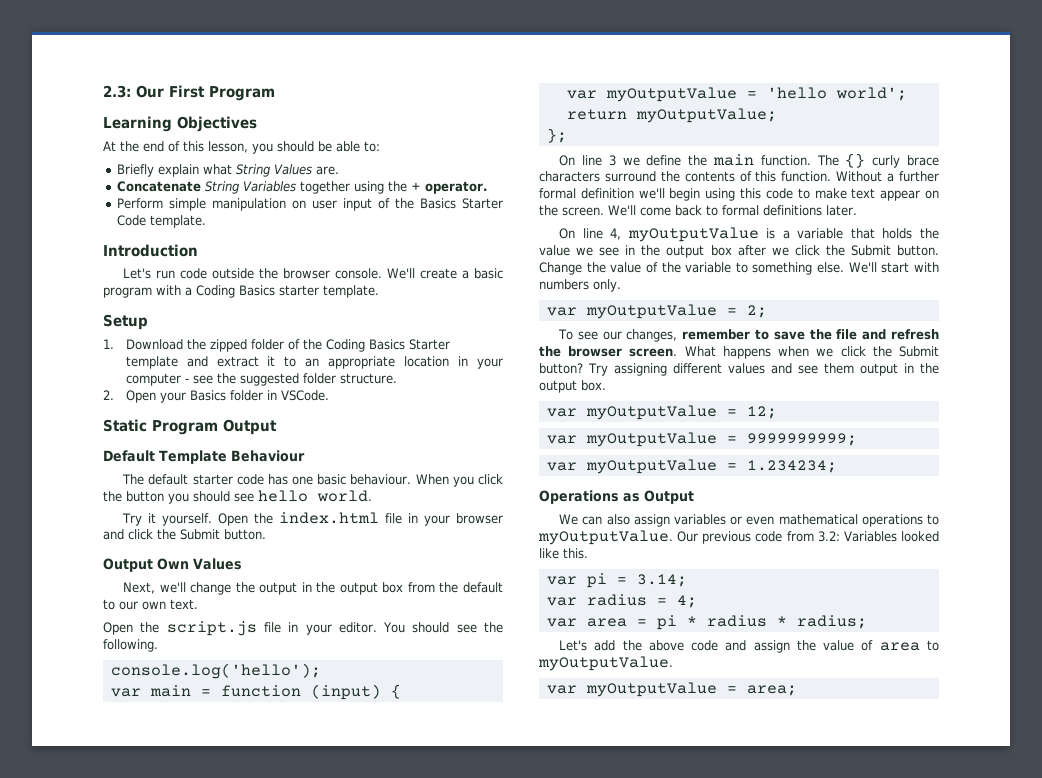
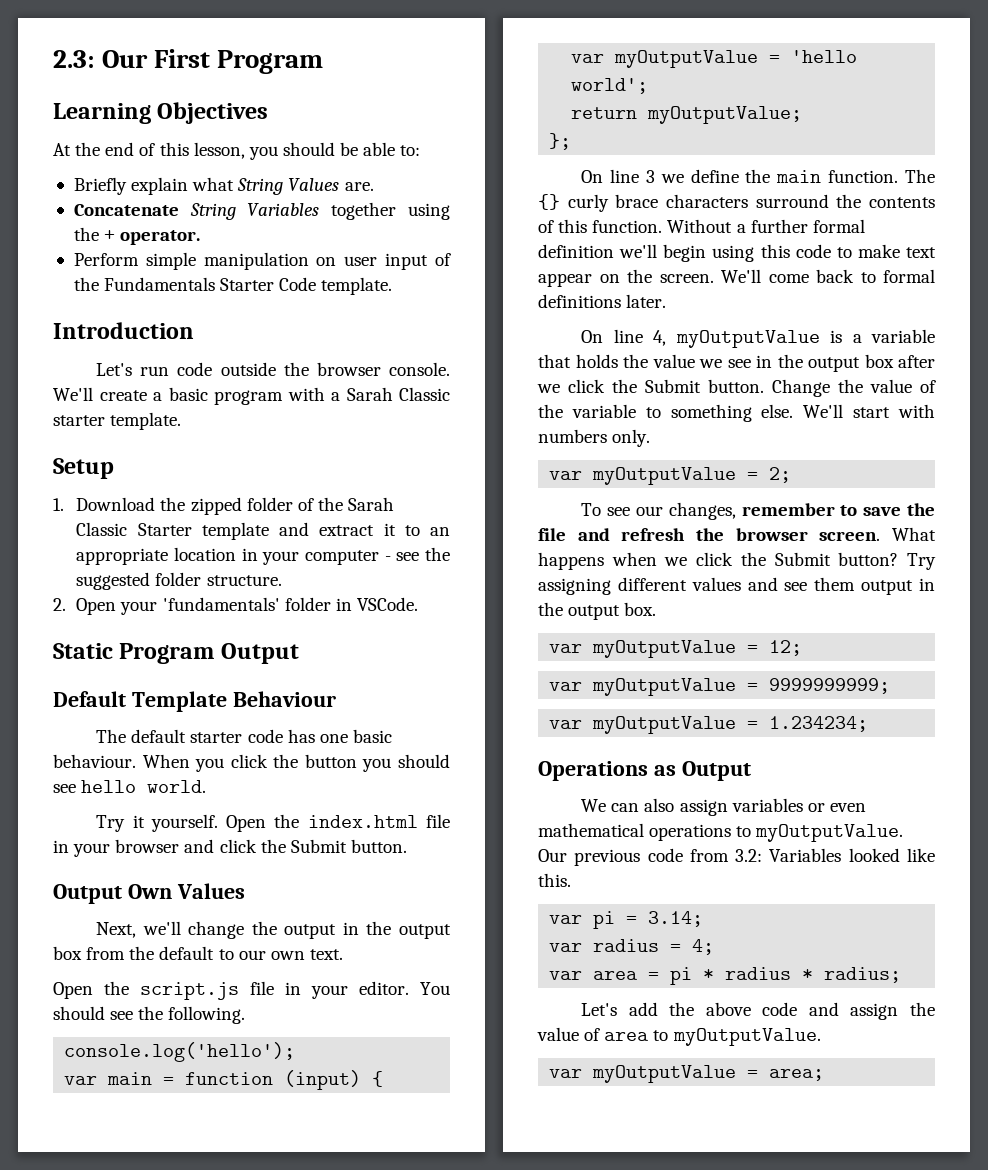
[420,198,457,209] Basics -> [104,277,216,291] Fundamentals
[196,285,275,298] Coding Basics -> [346,387,450,401] Sarah Classic
[325,339,405,352] Coding Basics -> [348,497,395,511] [76,522,128,536] Sarah Classic
[189,390,226,401] Basics -> [162,597,280,611] 'fundamentals'

